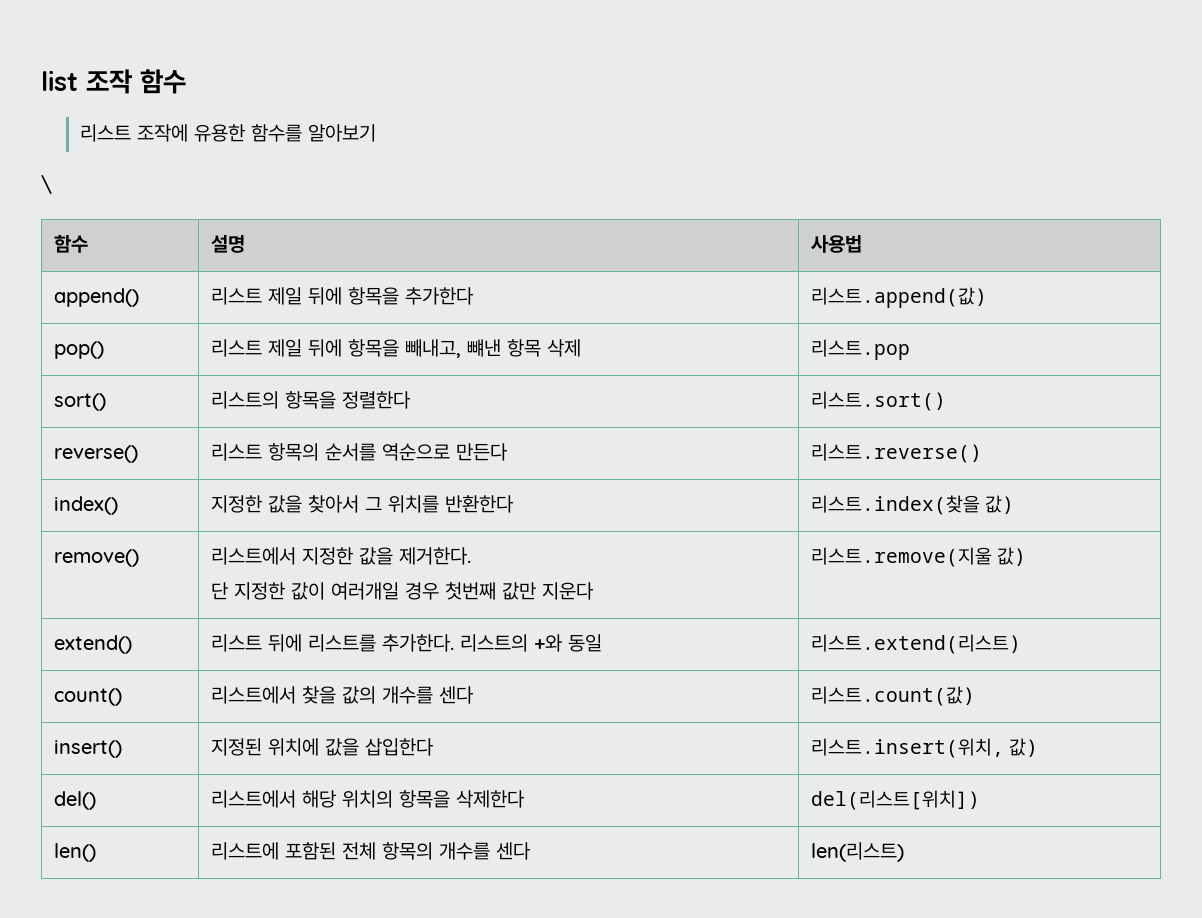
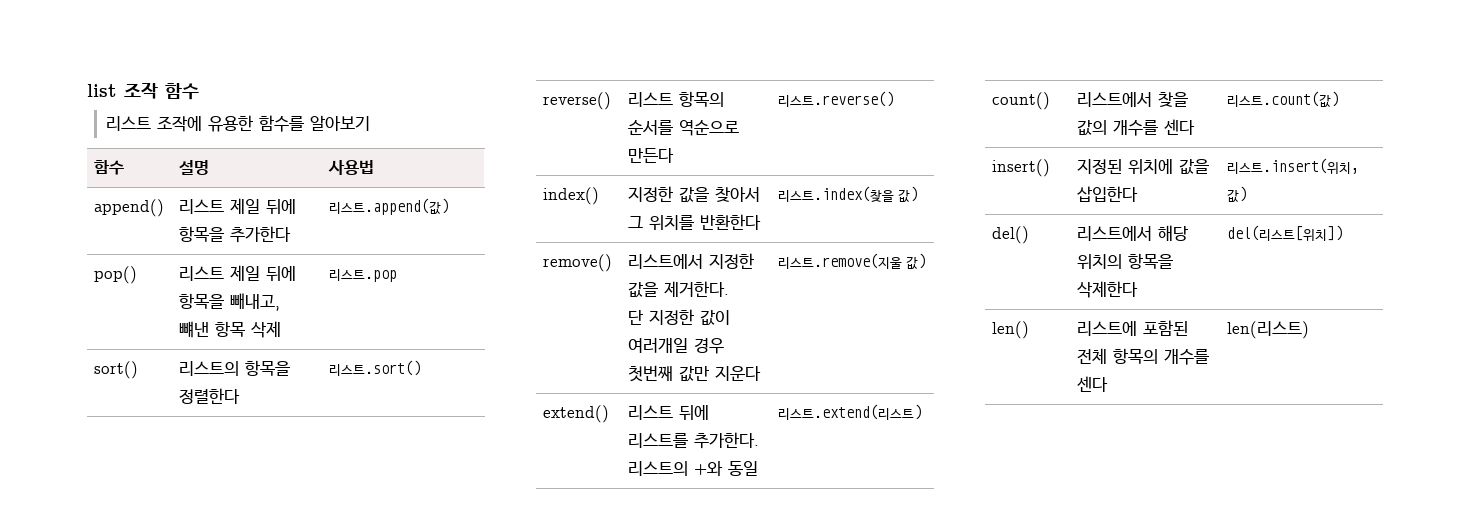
[41,175,52,194] // \ -> (371, 123) none

